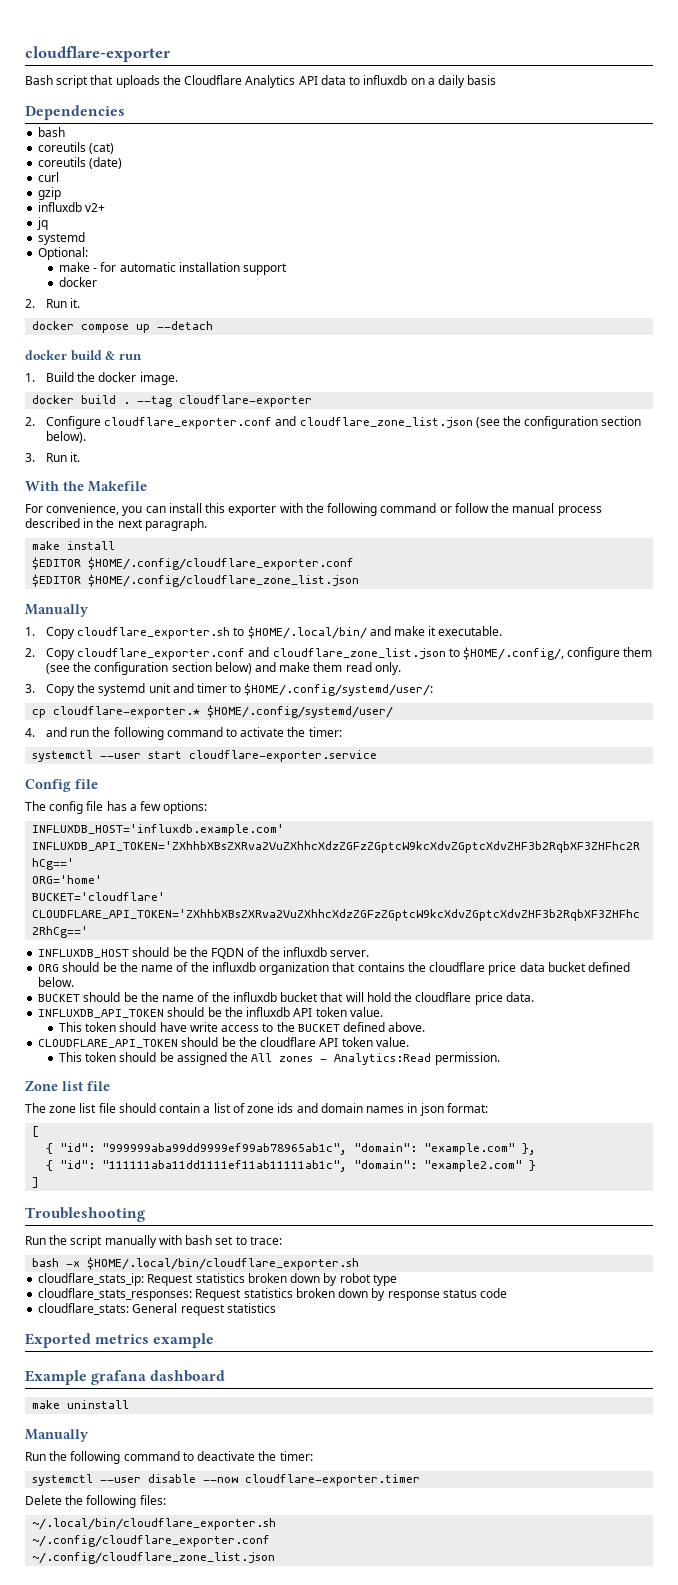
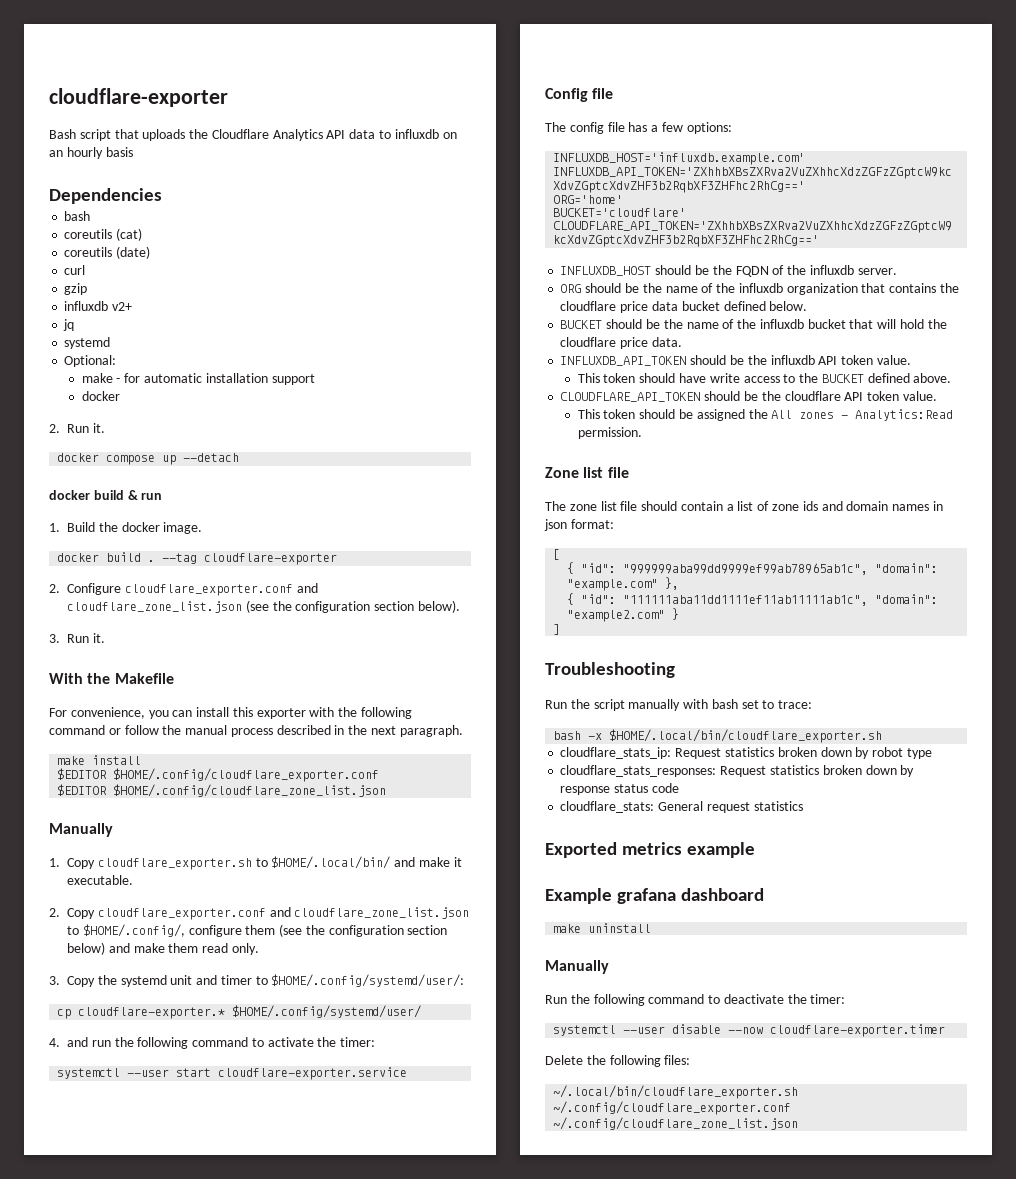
[427,75,466,88] a daily -> [49,147,103,159] an hourly

